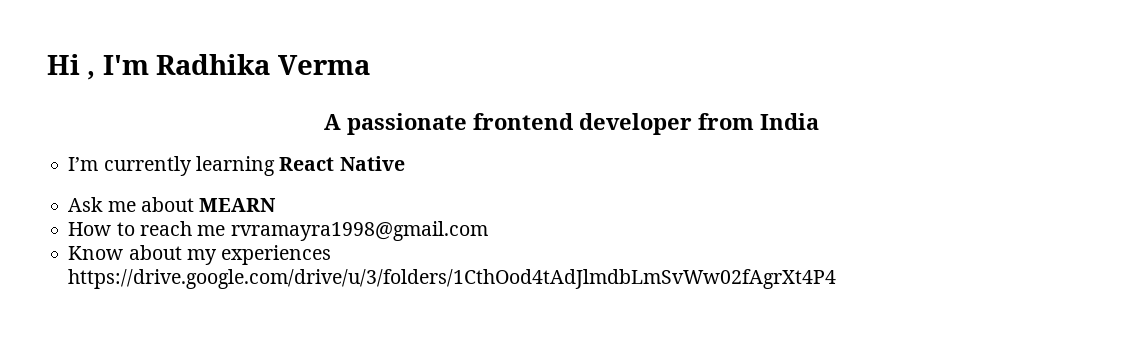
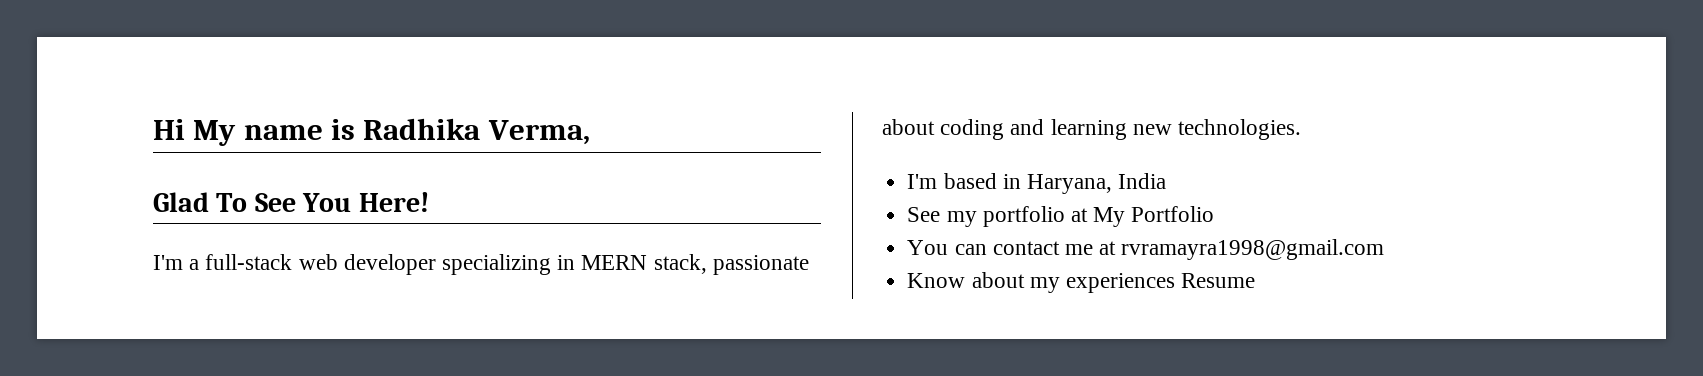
[87,54,370,80] [323,113,819,135] [68,156,405,176] [68,197,277,212] [68,221,226,236] , I'm Radhika Verma // A passionate frontend developer from India // I’m currently learning React Native // Ask me about MEARN // How to reach me -> [193,118,590,146] [153,192,429,212] [153,254,809,275] [882,119,1302,140] [907,173,1167,194] [907,206,1215,227] [907,240,1117,255] My name is Radhika Verma, // Glad To See You Here! // I'm a full-stack web developer specializing in MERN stack, passionate about coding and learning new technologies. // I'm based in Haryana, India // See my portfolio at My Portfolio // You can contact me at
[68,269,837,289] https://drive.google.com/drive/u/3/folders/1CthOod4tAdJlmdbLmSvWw02fAgrXt4P4 -> [1181,273,1256,288] Resume

